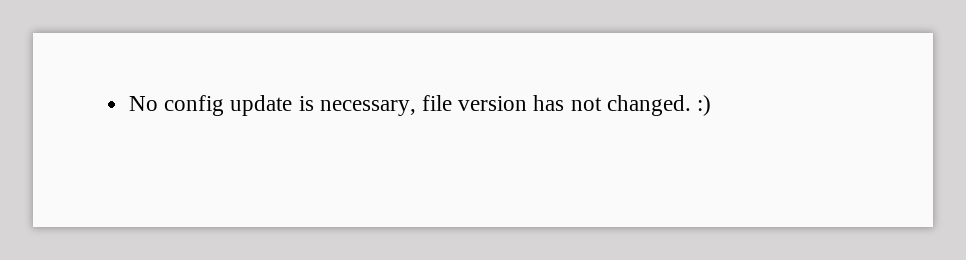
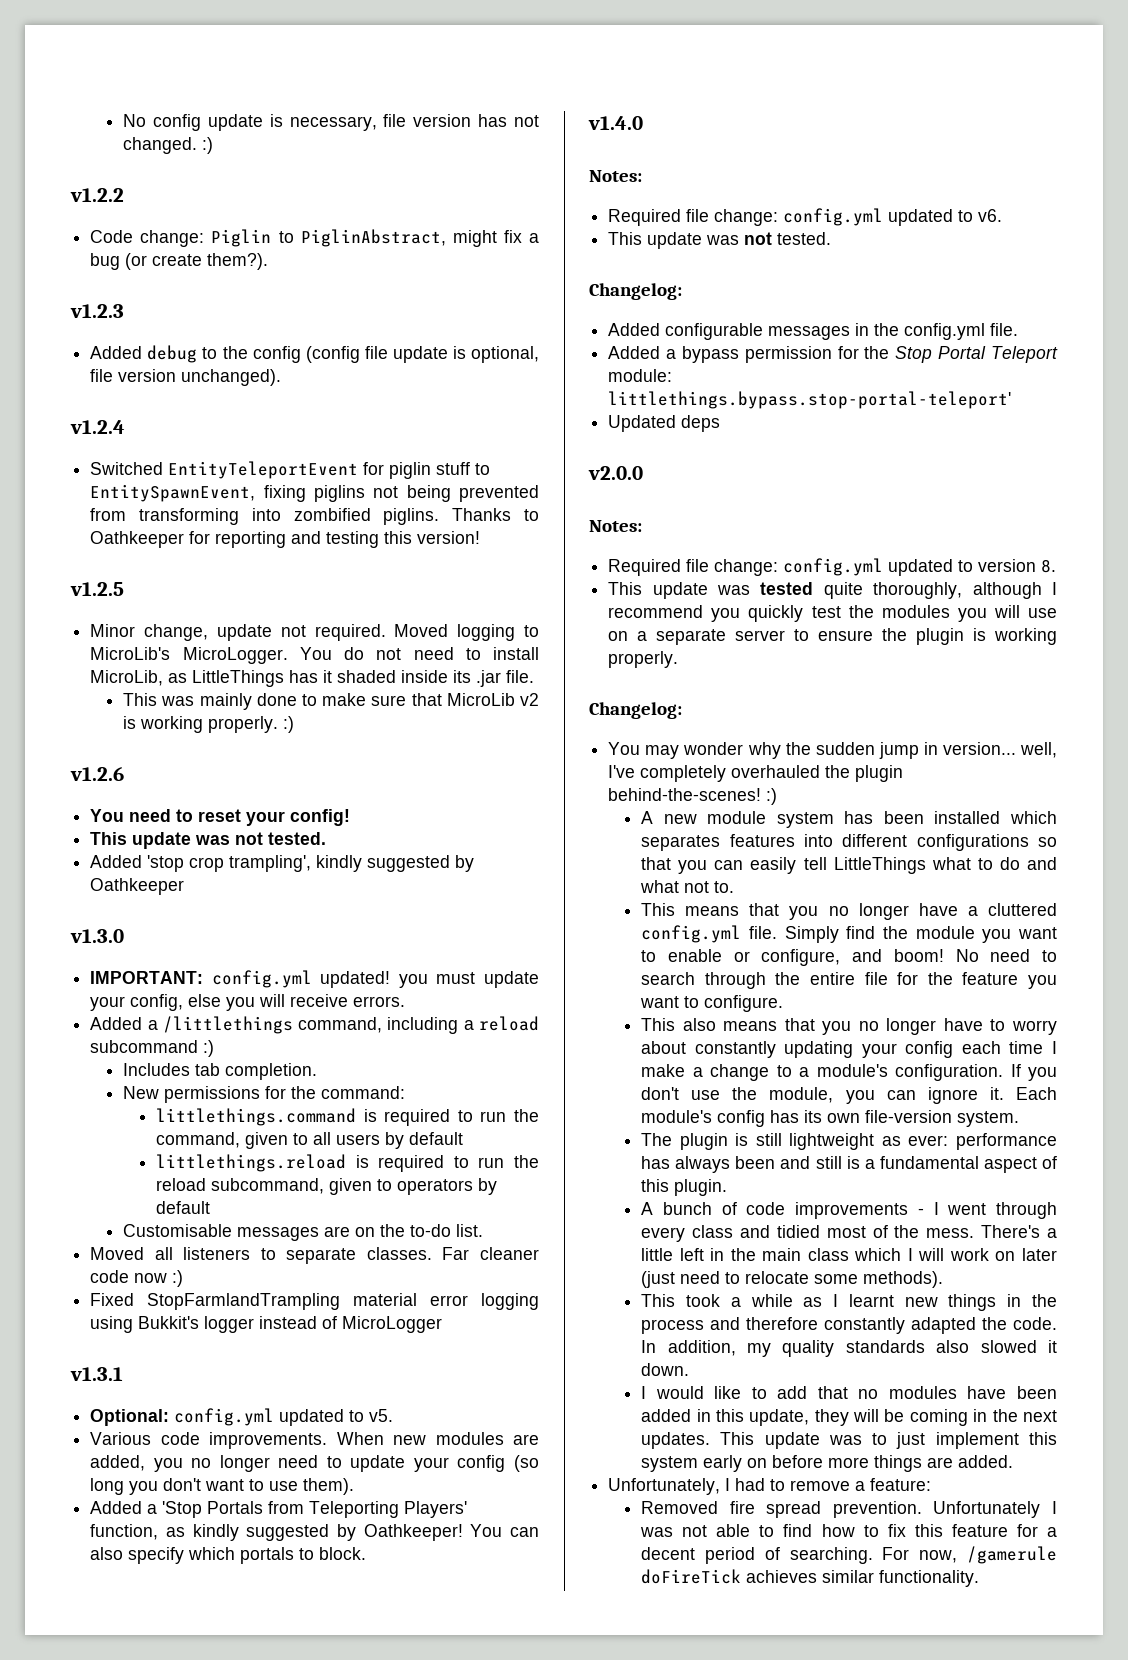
(712, 105) none -> [70,188,124,202] [90,229,539,247] [90,253,269,270] [70,304,124,318] [90,345,539,363] [90,369,282,386] [70,420,125,434] [90,461,491,479] [90,484,539,502] [90,508,539,525] [90,531,481,548] [70,582,124,596] [90,624,539,641] [90,647,539,664] [90,670,535,687] [123,693,540,710] [123,716,295,733] [70,767,124,781] [90,809,351,826] [90,832,327,849] [90,855,475,872] [90,878,185,895] [70,929,124,943] [90,970,539,988] [90,994,406,1011] [90,1016,539,1034] [90,1040,215,1057] [123,1063,318,1080] [123,1086,406,1103] [156,1108,539,1126] [156,1132,464,1149] [156,1154,539,1172] [156,1178,498,1195] [156,1201,211,1214] [123,1224,484,1241] [90,1247,539,1264] [90,1270,184,1287] [90,1293,539,1310] [90,1316,443,1333] [70,1367,123,1381] [90,1408,394,1426] [90,1432,539,1449] [90,1455,539,1472] [90,1478,355,1495] [90,1501,468,1518] [90,1524,539,1541] [90,1547,367,1564] [588,116,643,130] [589,170,642,182] [608,208,1003,226] [608,232,832,249] [589,283,682,300] [608,323,1019,340] [608,346,1058,363] [608,369,673,382] [608,391,1012,409] [608,415,721,432] [588,466,643,480] [589,520,642,532] [608,558,1057,576] [608,582,1057,599] [608,605,1057,622] [608,628,1057,645] [608,651,679,668] [589,702,682,719] [608,742,1057,759] [608,765,904,782] [608,788,778,805] [641,811,1057,828] [641,834,1057,851] [641,857,1057,874] [640,880,735,893] [641,903,1057,920] [641,925,1057,943] [641,949,1057,966] [641,972,1057,989] [640,995,784,1012] [641,1018,1057,1035] [641,1041,1057,1058] [641,1064,1057,1081] [641,1087,1057,1104] [641,1110,1020,1127] [641,1133,1057,1150] [641,1156,1057,1173] [641,1179,728,1196] [641,1202,1057,1219] [641,1225,1057,1242] [641,1248,1057,1261] [641,1271,944,1288] [641,1294,1057,1311] [641,1317,1057,1334] [641,1340,1057,1357] [641,1363,690,1376] [641,1386,1057,1399] [641,1409,1057,1426] [641,1432,1057,1449] [641,1455,1014,1472] [608,1478,932,1495] [641,1501,1057,1518] [640,1524,1057,1537] [641,1546,1057,1564] [641,1569,980,1587] // v1.2.2 // Code change: Piglin to PiglinAbstract, might fix a bug (or create them?). // v1.2.3 // Added debug to the config (config file update is optional, file version unchanged). // v1.2.4 // Switched EntityTeleportEvent for piglin stuff to EntitySpawnEvent, fixing piglins not being prevented from transforming into zombified piglins. Thanks to Oathkeeper for reporting and testing this version! // v1.2.5 // Minor change, update not required. Moved logging to MicroLib's MicroLogger. You do not need to install MicroLib, as LittleThings has it shaded inside its .jar file. // This was mainly done to make sure that MicroLib v2 is working properly. :) // v1.2.6 // You need to reset your config! // This update was not tested. // Added 'stop crop trampling', kindly suggested by Oathkeeper // v1.3.0 // IMPORTANT: config.yml updated! you must update your config, else you will receive errors. // Added a /littlethings command, including a reload subcommand :) // Includes tab completion. // New permissions for the command: // littlethings.command is required to run the command, given to all users by default // littlethings.reload is required to run the reload subcommand, given to operators by default // Customisable messages are on the to-do list. // Moved all listeners to separate classes. Far cleaner code now :) // Fixed StopFarmlandTrampling material error logging using Bukkit's logger instead of MicroLogger // v1.3.1 // Optional: config.yml updated to v5. // Various code improvements. When new modules are added, you no longer need to update your config (so long you don't want to use them). // Added a 'Stop Portals from Teleporting Players' function, as kindly suggested by Oathkeeper! You can also specify which portals to block. // v1.4.0 // Notes: // Required file change: config.yml updated to v6. // This update was not tested. // Changelog: // Added configurable messages in the config.yml file. // Added a bypass permission for the Stop Portal Teleport module: littlethings.bypass.stop-portal-teleport' // Updated deps // v2.0.0 // Notes: // Required file change: config.yml updated to version 8. // This update was tested quite thoroughly, although I recommend you quickly test the modules you will use on a separate server to ensure the plugin is working properly. // Changelog: // You may wonder why the sudden jump in version... well, I've completely overhauled the plugin behind-the-scenes! :) // A new module system has been installed which separates features into different configurations so that you can easily tell LittleThings what to do and what not to. // This means that you no longer have a cluttered config.yml file. Simply find the module you want to enable or configure, and boom! No need to search through the entire file for the feature you want to configure. // This also means that you no longer have to worry about constantly updating your config each time I make a change to a module's configuration. If you don't use the module, you can ignore it. Each module's config has its own file-version system. // The plugin is still lightweight as ever: performance has always been and still is a fundamental aspect of this plugin. // A bunch of code improvements - I went through every class and tidied most of the mess. There's a little left in the main class which I will work on later (just need to relocate some methods). // This took a while as I learnt new things in the process and therefore constantly adapted the code. In addition, my quality standards also slowed it down. // I would like to add that no modules have been added in this update, they will be coming in the next updates. This update was to just implement this system early on before more things are added. // Unfortunately, I had to remove a feature: // Removed fire spread prevention. Unfortunately I was not able to find how to fix this feature for a decent period of searching. For now, /gamerule doFireTick achieves similar functionality.

